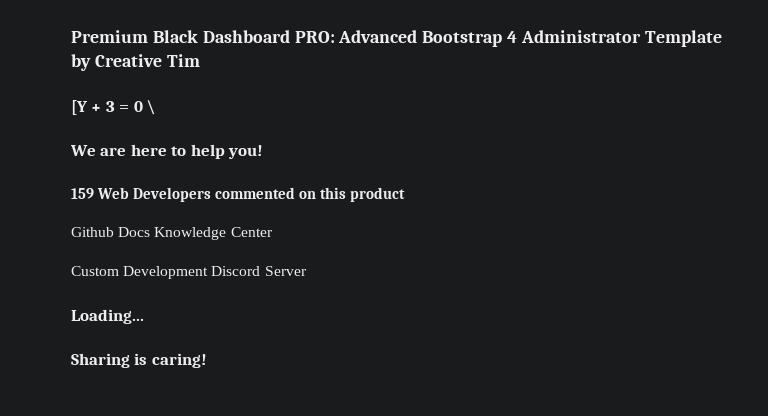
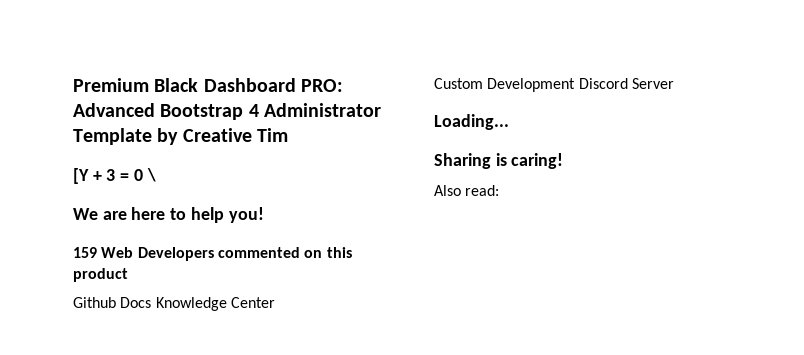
(207, 360) none -> [434,185,500,196] // Also read:

